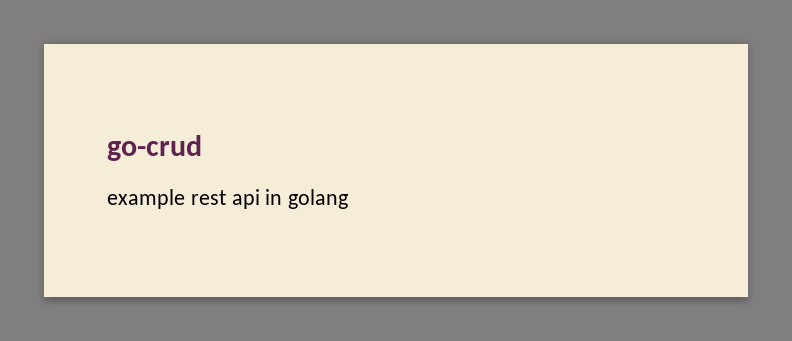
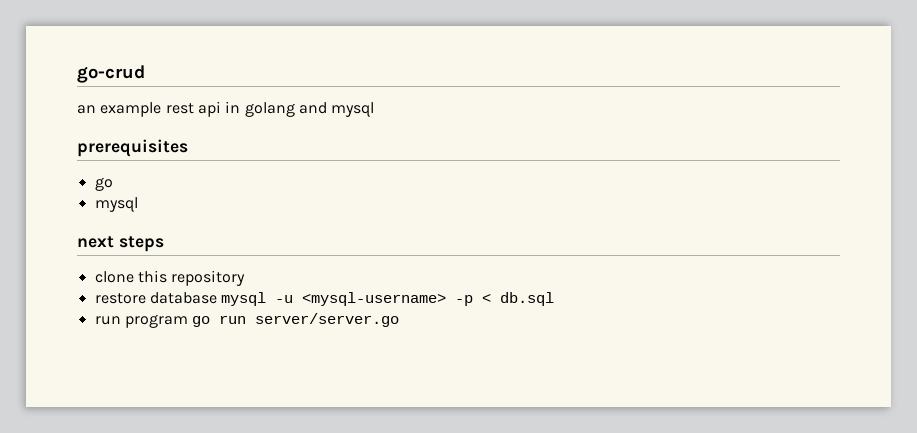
(202, 148) none -> [77,105,96,114] an
(349, 199) none -> [298,102,375,117] [77,139,188,157] [94,177,113,191] [94,197,138,212] [77,236,164,252] [94,270,246,286] [94,292,555,306] [94,313,400,328] and mysql // prerequisites // go // mysql // next steps // clone this repository // restore database mysql -u <mysql-username> -p < db.sql // run program go run server/server.go

